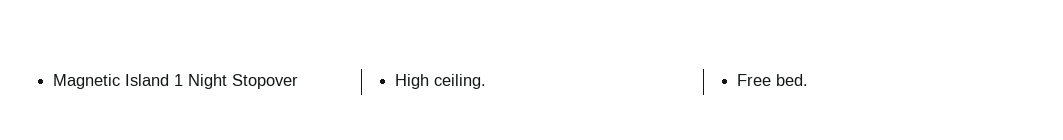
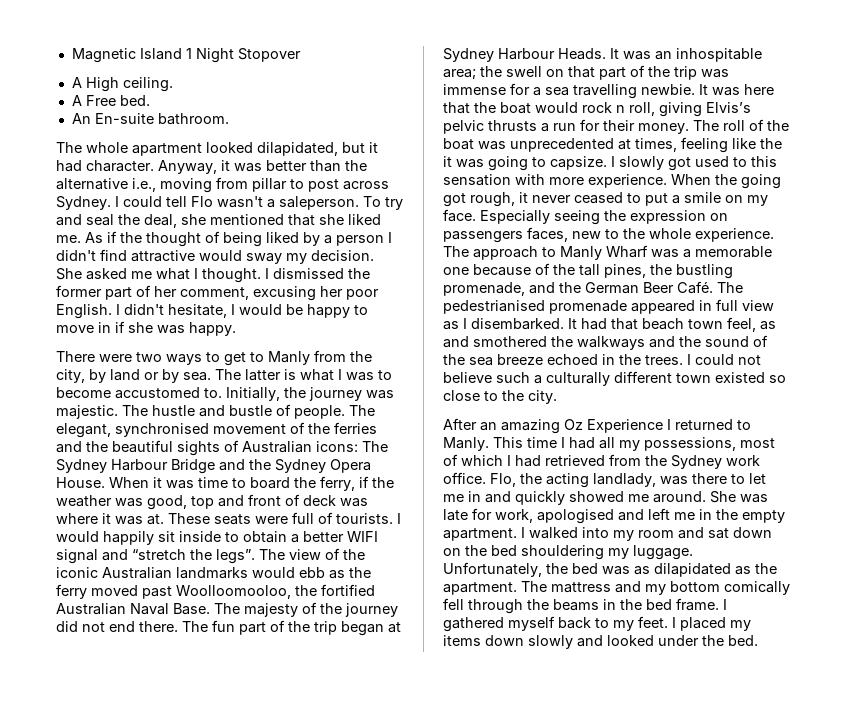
(299, 81) none -> [71,77,82,88] A
(487, 81) none -> [71,95,82,106] A
(809, 80) none -> [71,113,229,125] [56,142,378,156] [56,160,367,174] [56,177,389,193] [56,196,403,210] [56,214,381,228] [56,231,392,247] [56,249,374,264] [56,268,370,283] [56,285,379,301] [56,304,368,319] [56,321,236,336] [56,350,372,366] [56,369,392,383] [56,387,394,401] [56,404,375,419] [56,422,377,438] [56,440,388,456] [56,459,371,474] [56,476,394,491] [56,494,368,510] [56,512,401,525] [56,531,378,545] [56,548,365,564] [56,567,371,579] [56,584,375,599] [56,602,398,617] [56,620,401,636] [443,48,762,62] [443,65,729,80] [443,83,774,99] [443,102,751,117] [443,119,789,134] [443,137,782,153] [443,156,777,171] [443,174,781,189] [443,192,768,207] [443,209,728,225] [443,227,774,243] [443,245,772,260] [443,263,733,279] [443,281,743,296] [443,299,774,314] [443,317,776,332] [443,335,768,350] [443,354,761,366] [443,371,786,386] [443,390,557,404] [443,418,751,434] [443,437,775,451] [443,454,760,469] [443,472,766,488] [443,491,768,505] [443,508,785,524] [443,527,772,541] [443,545,693,560] [443,562,777,577] [443,581,790,595] [443,598,727,614] [443,616,751,632] [443,635,758,649] // An En-suite bathroom. // The whole apartment looked dilapidated, but it had character. Anyway, it was better than the alternative i.e., moving from pillar to post across Sydney. I could tell Flo wasn't a saleperson. To try and seal the deal, she mentioned that she liked me. As if the thought of being liked by a person I didn't find attractive would sway my decision. She asked me what I thought. I dismissed the former part of her comment, excusing her poor English. I didn't hesitate, I would be happy to move in if she was happy. // There were two ways to get to Manly from the city, by land or by sea. The latter is what I was to become accustomed to. Initially, the journey was majestic. The hustle and bustle of people. The elegant, synchronised movement of the ferries and the beautiful sights of Australian icons: The Sydney Harbour Bridge and the Sydney Opera House. When it was time to board the ferry, if the weather was good, top and front of deck was where it was at. These seats were full of tourists. I would happily sit inside to obtain a better WIFI signal and “stretch the legs”. The view of the iconic Australian landmarks would ebb as the ferry moved past Woolloomooloo, the fortified Australian Naval Base. The majesty of the journey did not end there. The fun part of the trip began at Sydney Harbour Heads. It was an inhospitable area; the swell on that part of the trip was immense for a sea travelling newbie. It was here that the boat would rock n roll, giving Elvis’s pelvic thrusts a run for their money. The roll of the boat was unprecedented at times, feeling like the it was going to capsize. I slowly got used to this sensation with more experience. When the going got rough, it never ceased to put a smile on my face. Especially seeing the expression on passengers faces, new to the whole experience. The approach to Manly Wharf was a memorable one because of the tall pines, the bustling promenade, and the German Beer Café. The pedestrianised promenade appeared in full view as I disembarked. It had that beach town feel, as and smothered the walkways and the sound of the sea breeze echoed in the trees. I could not believe such a culturally different town existed so close to the city. // After an amazing Oz Experience I returned to Manly. This time I had all my possessions, most of which I had retrieved from the Sydney work office. Flo, the acting landlady, was there to let me in and quickly showed me around. She was late for work, apologised and left me in the empty apartment. I walked into my room and sat down on the bed shouldering my luggage. Unfortunately, the bed was as dilapidated as the apartment. The mattress and my bottom comically fell through the beams in the bed frame. I gathered myself back to my feet. I placed my items down slowly and looked under the bed.

